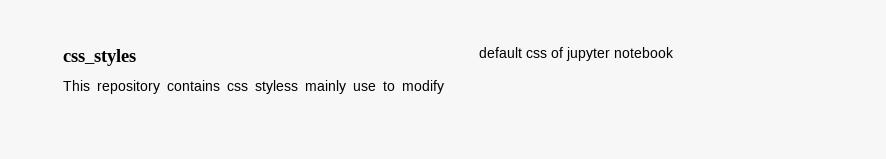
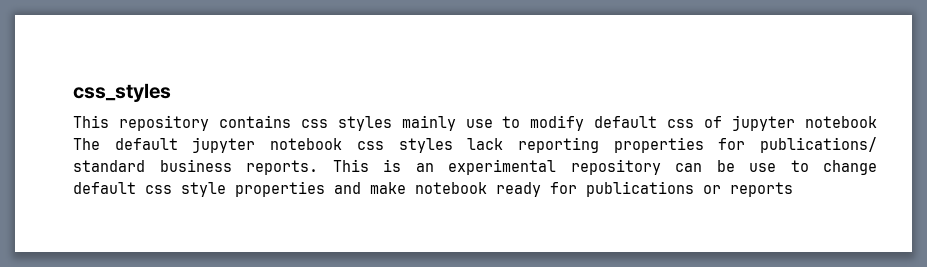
[255,80,298,94] styless -> [337,116,392,131] styles
(674, 52) none -> [73,137,878,153] [73,159,877,175] [73,181,793,197] The default jupyter notebook css styles lack reporting properties for publications/ standard business reports. This is an experimental repository can be use to change default css style properties and make notebook ready for publications or reports

